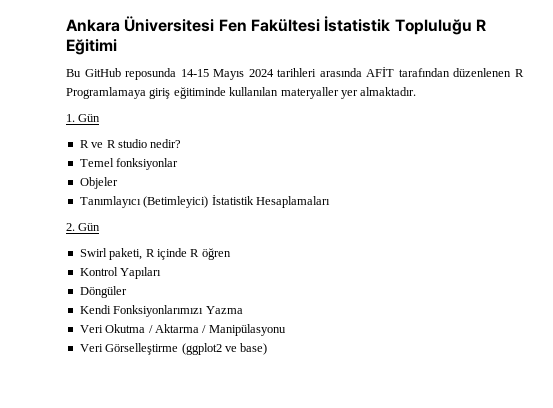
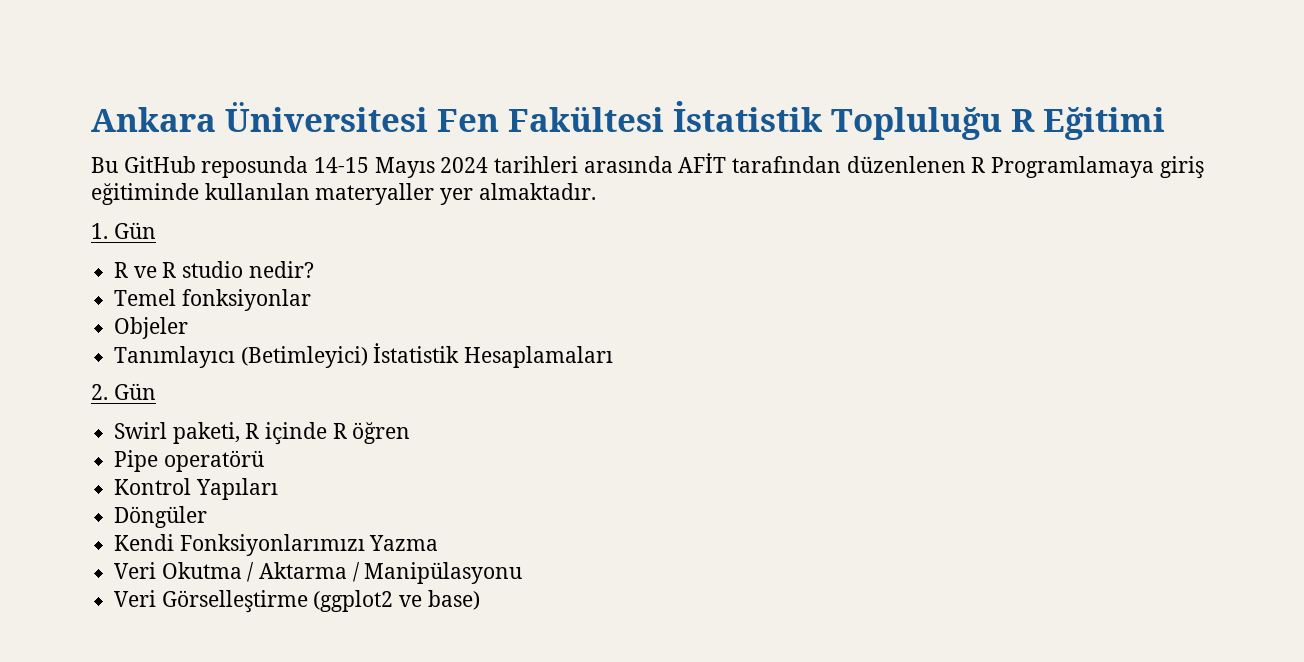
(231, 254) none -> [114,450,264,472] // Pipe operatörü

